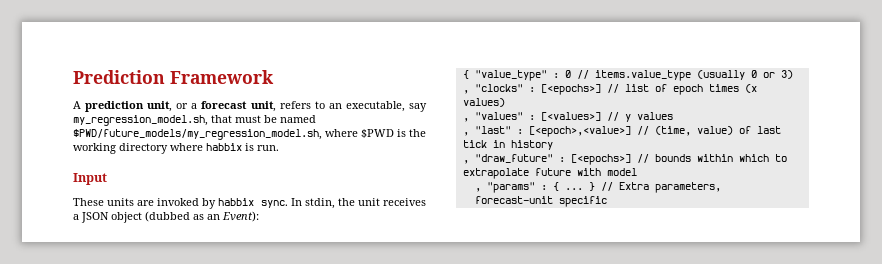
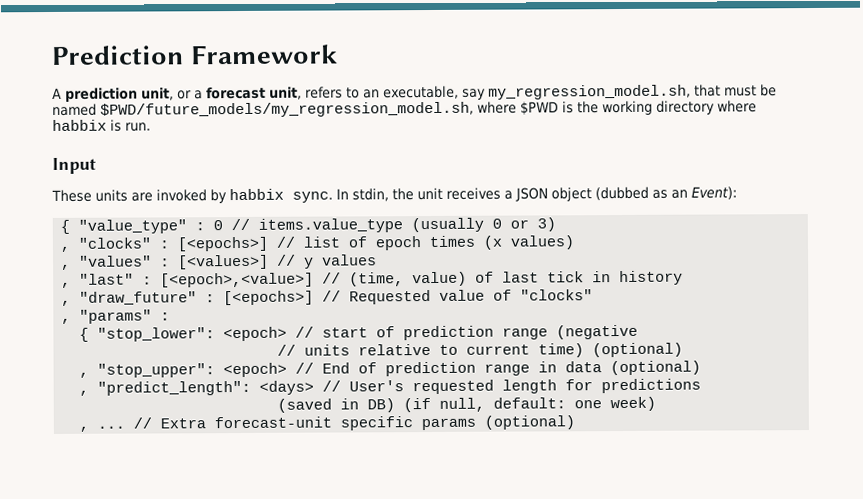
[654,154,787,162] [462,168,637,179] [474,182,595,193] bounds within which to extrapolate future with model // , "params" : { ... } -> [349,289,594,305] [61,309,171,324] [79,324,639,342] [277,342,684,358] [79,360,702,378] [79,378,702,396] [277,396,657,413] [79,425,126,432] Requested value of "clocks" // , "params" : // { "stop_lower": <epoch> // start of prediction range (negative // // units relative to current time) (optional) // , "stop_upper": <epoch> // End of prediction range in data (optional) // , "predict_length": <days> // User's requested length for predictions // (saved in DB) (if null, default: one week) // , ...
[654,182,721,193] parameters, -> (207, 423) none
(607, 201) none -> [421,415,576,431] params (optional)

